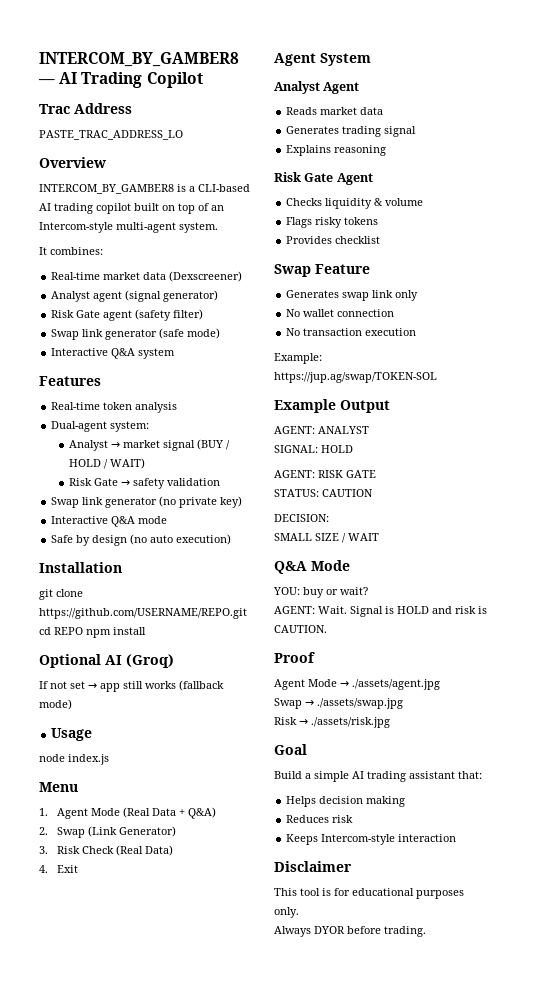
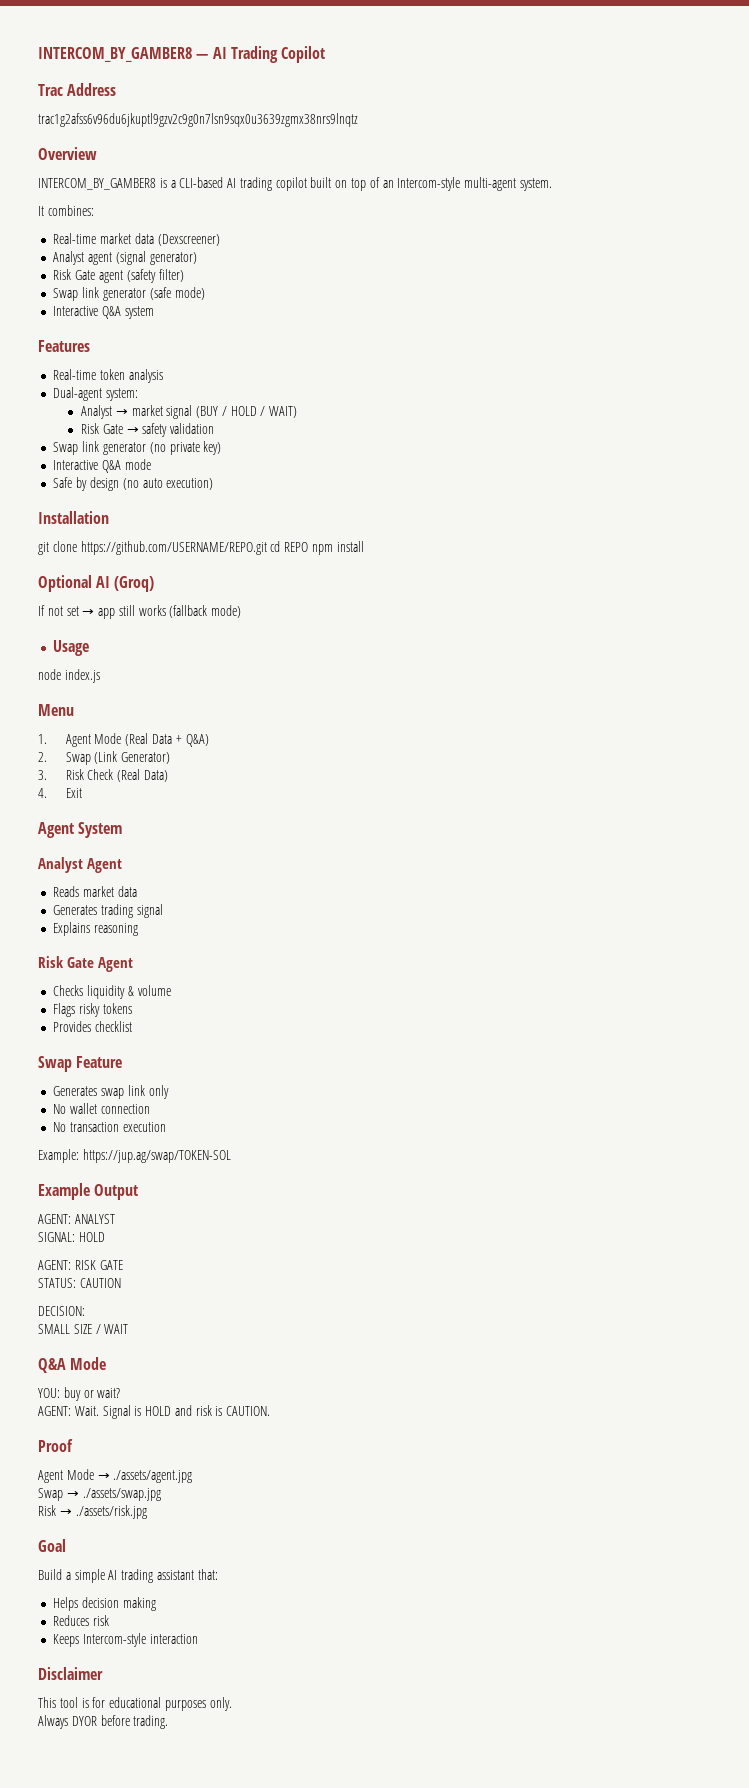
[39,130,183,140] PASTE_TRAC_ADDRESS_LO -> [38,113,358,127] trac1g2afss6v96du6jkuptl9gzv2c9g0n7lsn9sqx0u3639zgmx38nrs9lnqtz

